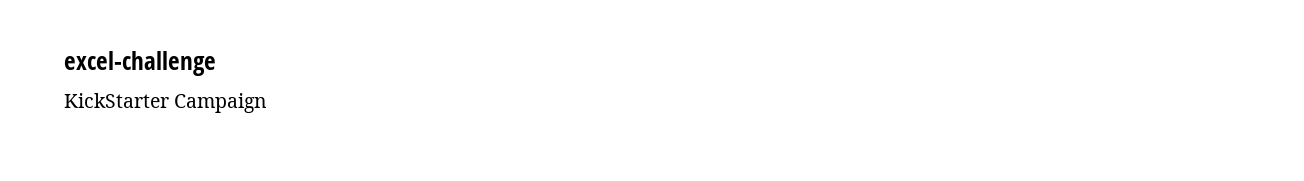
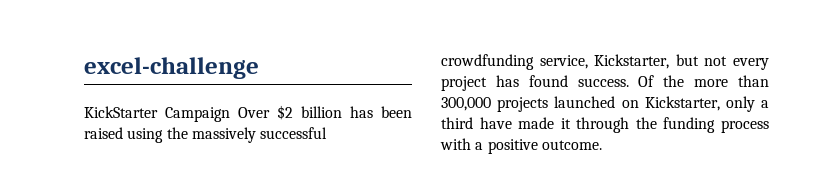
(268, 103) none -> [238,105,412,120] [84,127,328,143] [441,54,769,70] [441,75,769,91] [441,96,770,112] [441,117,769,133] [440,138,602,154] Over $2 billion has been raised using the massively successful crowdfunding service, Kickstarter, but not every project has found success. Of the more than 300,000 projects launched on Kickstarter, only a third have made it through the funding process with a positive outcome.

